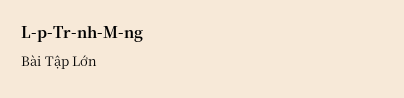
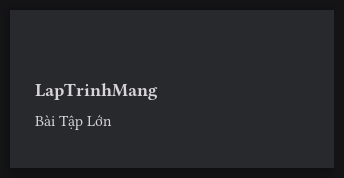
[21,25,143,42] L-p-Tr-nh-M-ng -> [35,83,158,100] LapTrinhMang

